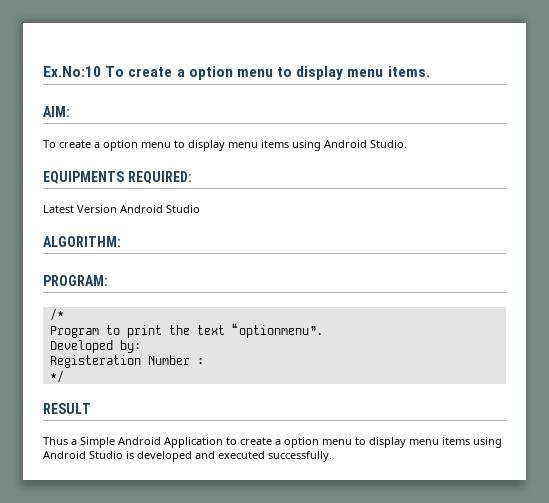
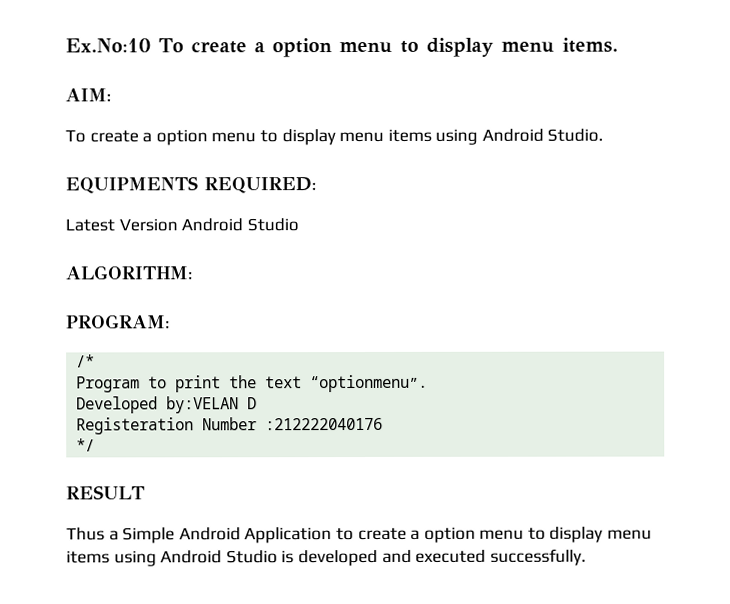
[119,340,141,353] by: -> [166,396,258,414] by:VELAN D
[196,358,204,365] : -> [265,417,384,431] :212222040176

